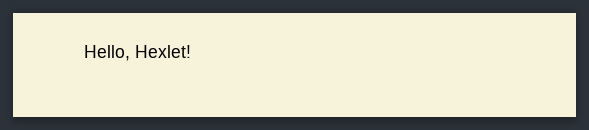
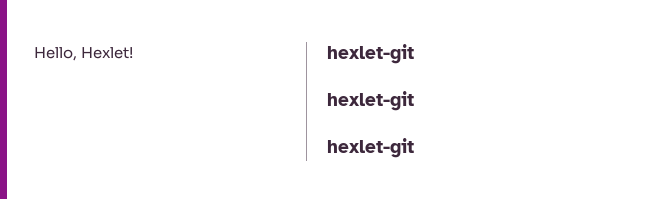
(191, 51) none -> [327,44,414,64] [327,91,414,111] [327,138,414,158] // hexlet-git // hexlet-git // hexlet-git

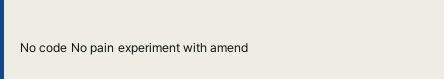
[34,47,134,61] [327,44,414,64] [327,91,414,111] [327,138,414,158] Hello, Hexlet! // hexlet-git // hexlet-git // hexlet-git -> [20,42,249,55] No code No pain experiment with amend

